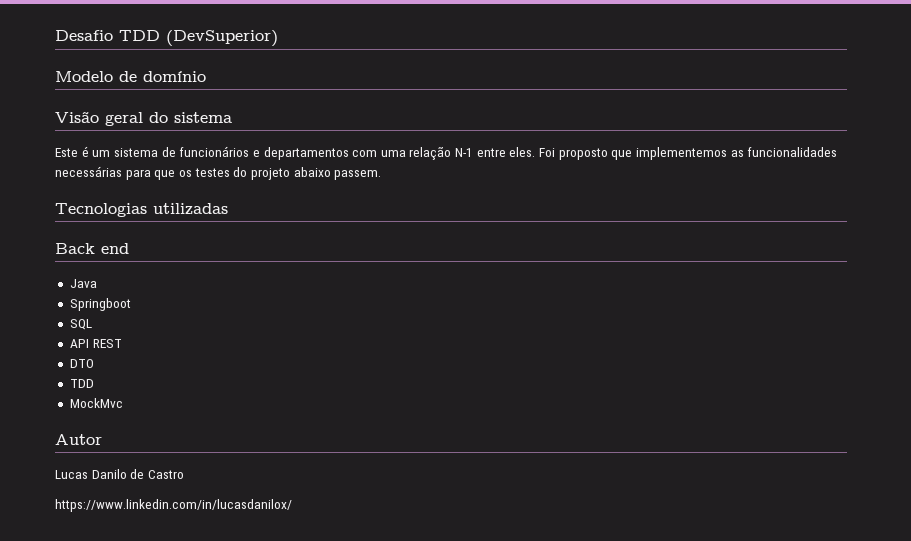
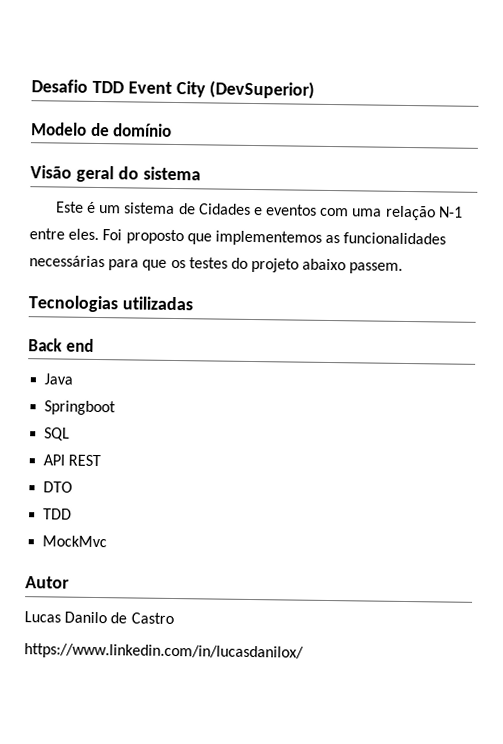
(160, 35) none -> [127,80,206,98] Event City
[179,146,349,160] funcionários e departamentos -> [198,203,318,216] Cidades e eventos

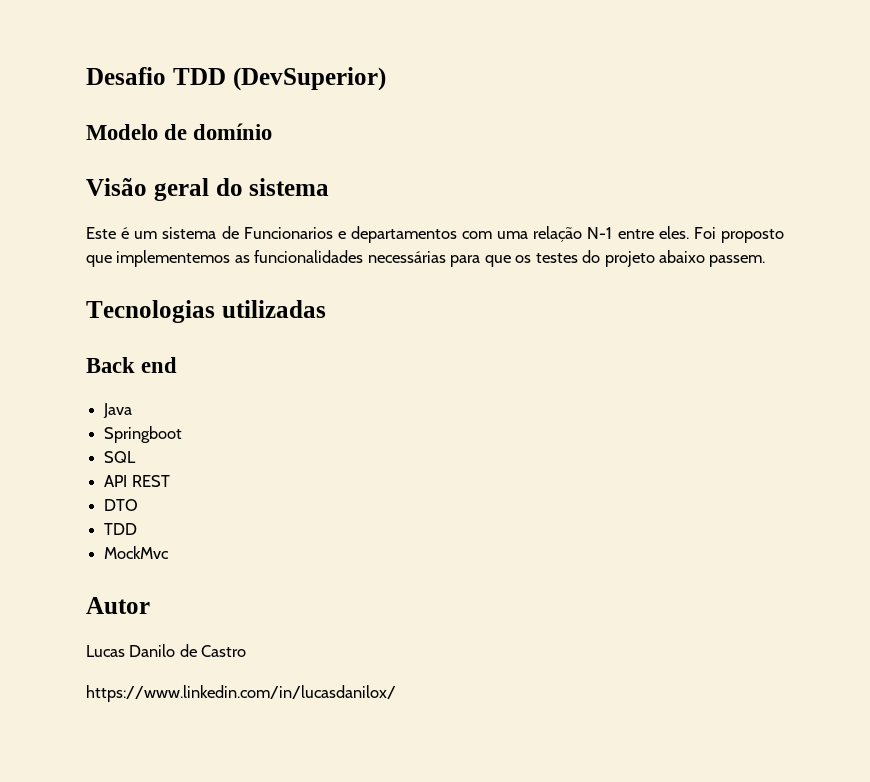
[127,80,206,98] Event City -> (226, 76) none
[198,203,318,216] Cidades e eventos -> [243,226,457,243] Funcionarios e departamentos

